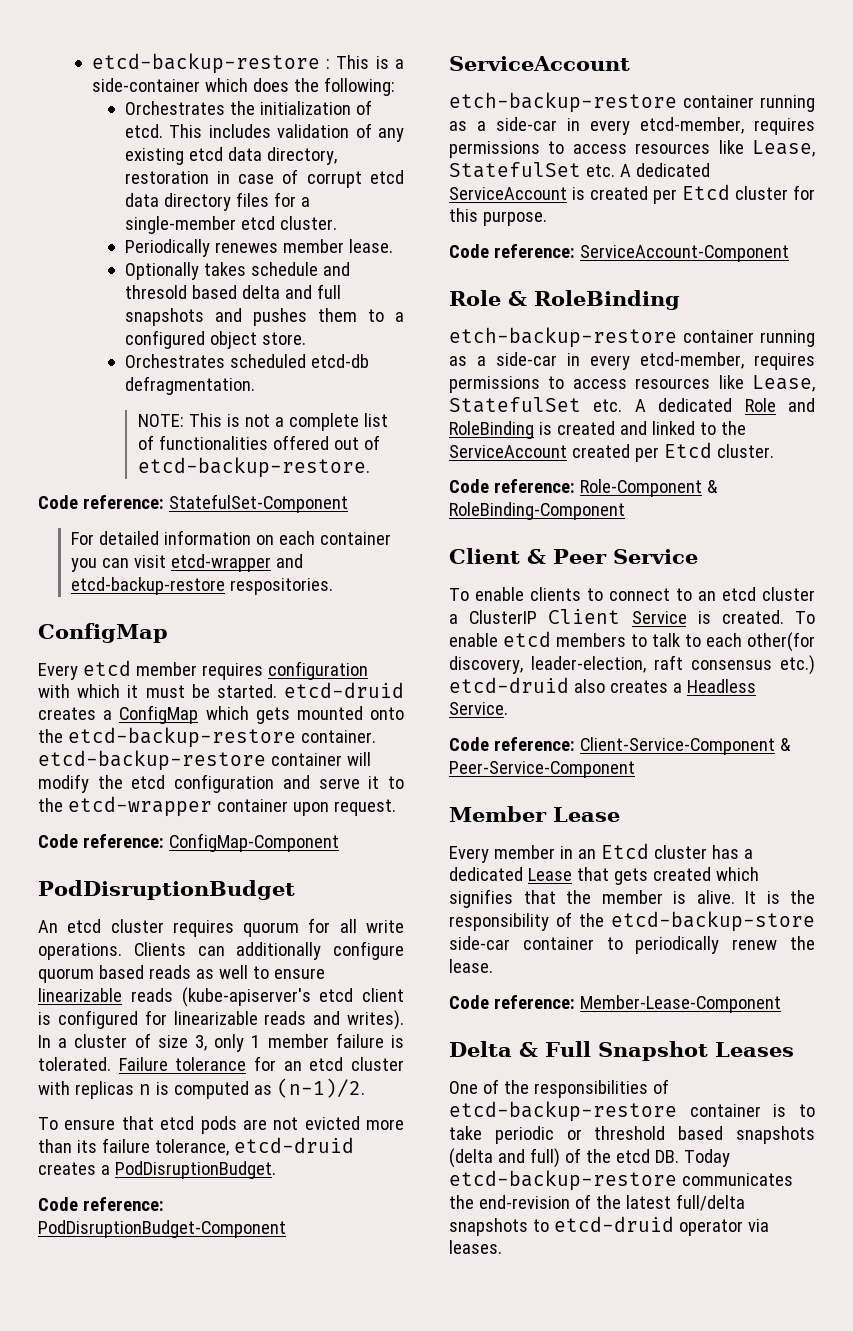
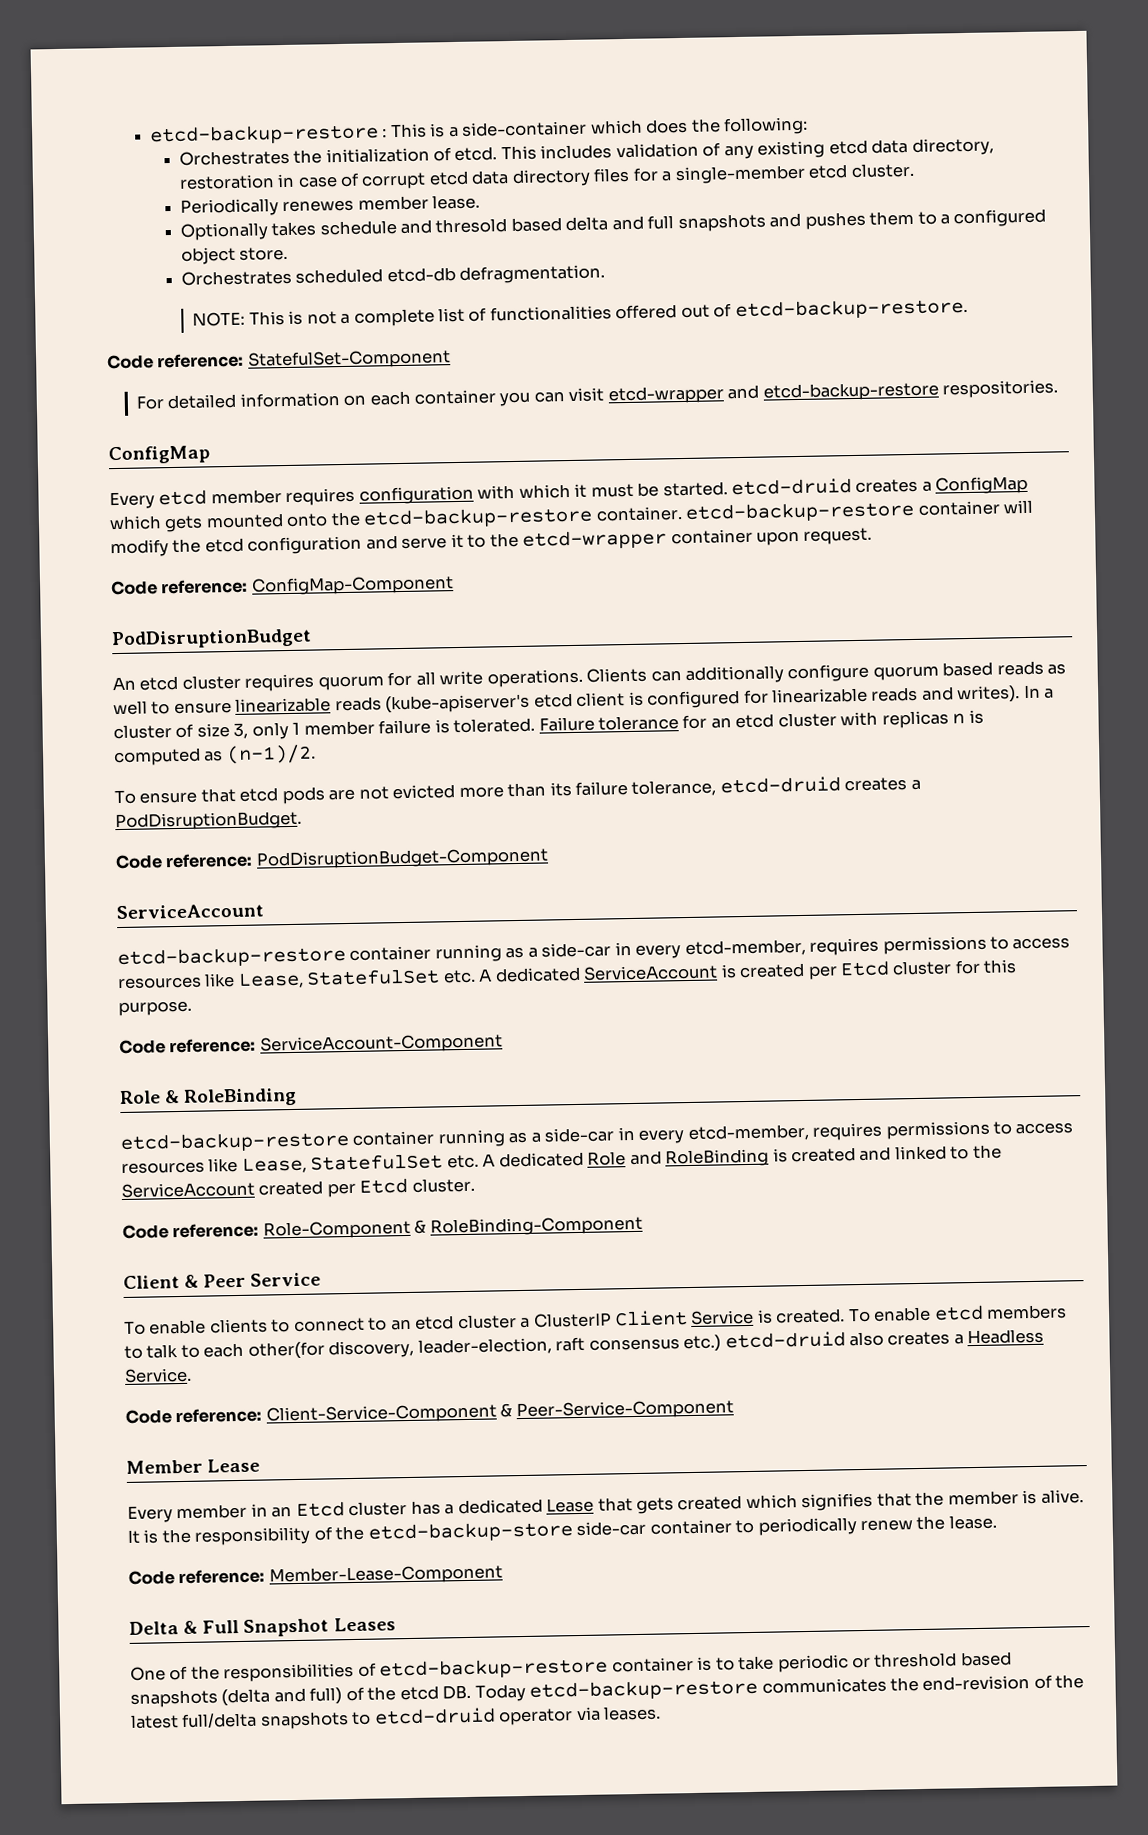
[449,92,677,113] etch-backup-restore -> [117,946,346,969] etcd-backup-restore
[449,327,677,348] etch-backup-restore -> [120,1131,350,1154] etcd-backup-restore

